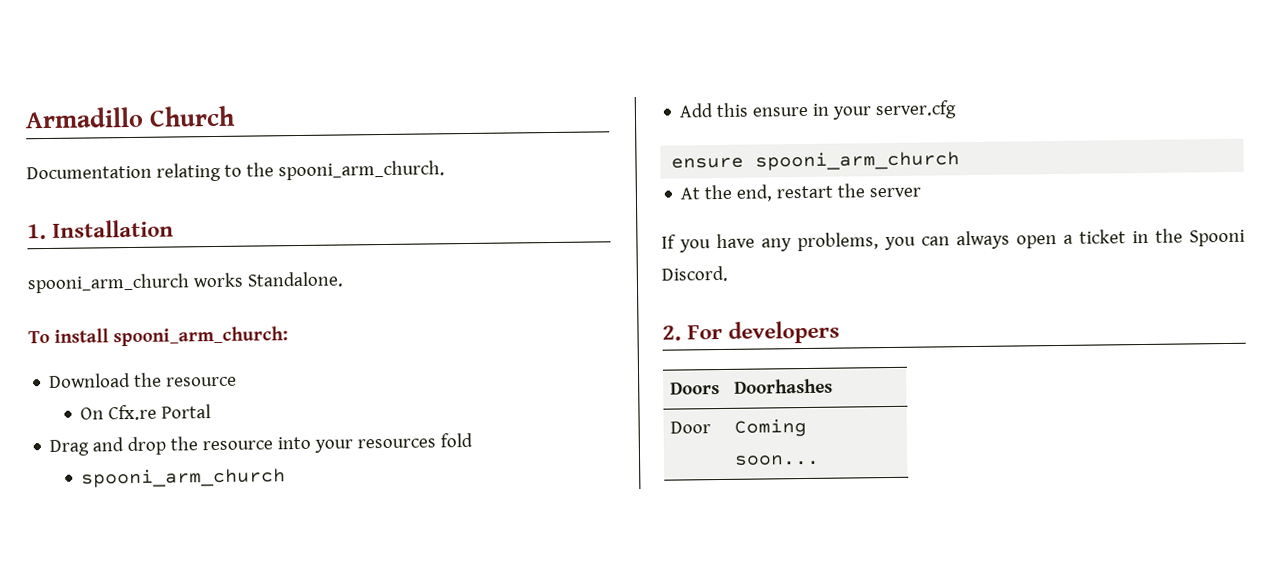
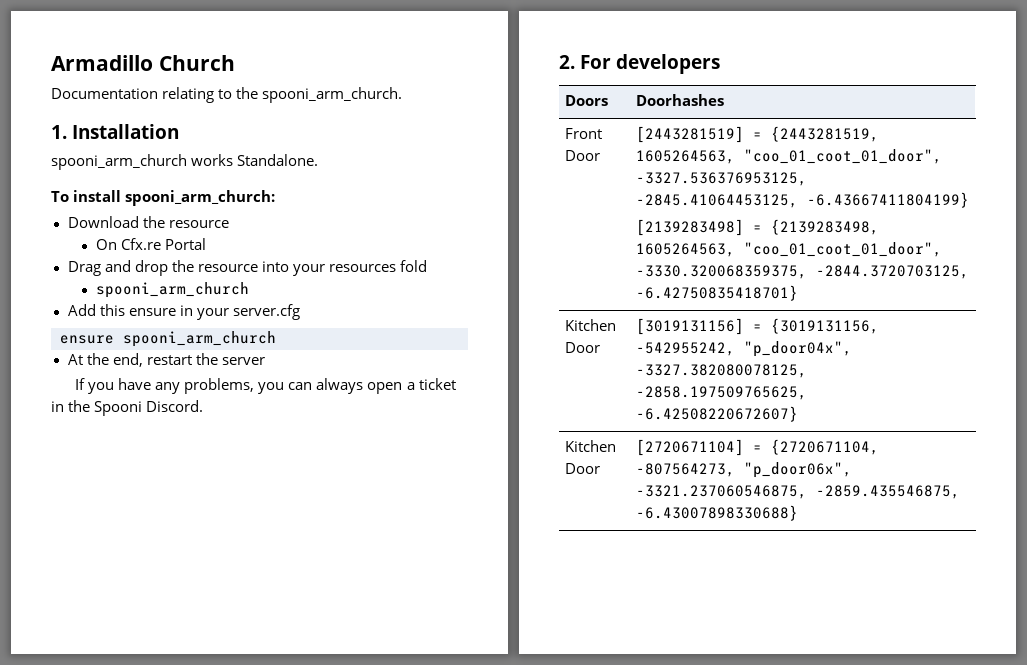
[670,421,712,434] [734,418,808,437] [735,454,821,466] Door | Coming soon... -> [565,128,603,139] [565,150,601,161] [636,126,880,143] [636,149,943,164] [636,172,808,186] [636,192,970,208] [636,219,880,236] [636,242,943,257] [636,265,970,279] [636,285,799,301] [565,319,617,331] [565,342,601,353] [636,318,880,335] [636,341,853,357] [636,364,808,378] [636,386,808,400] [636,406,799,422] [565,440,617,452] [565,463,601,474] [636,439,880,456] [636,462,853,478] [636,485,961,499] [636,505,799,521] Front Door | [2443281519] = {2443281519, 1605264563, "coo_01_coot_01_door", -3327.536376953125, -2845.41064453125, -6.43667411804199} // [2139283498] = {2139283498, 1605264563, "coo_01_coot_01_door", -3330.320068359375, -2844.3720703125, -6.42750835418701} // Kitchen Door | [3019131156] = {3019131156, -542955242, "p_door04x", -3327.382080078125, -2858.197509765625, -6.42508220672607} // Kitchen Door | [2720671104] = {2720671104, -807564273, "p_door06x", -3321.237060546875, -2859.435546875, -6.43007898330688}

